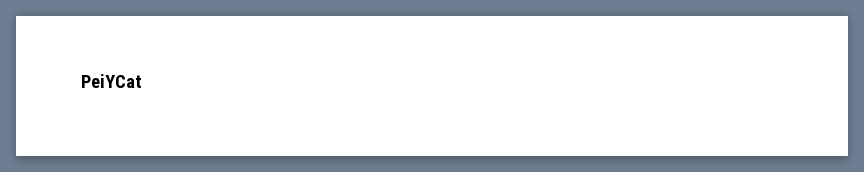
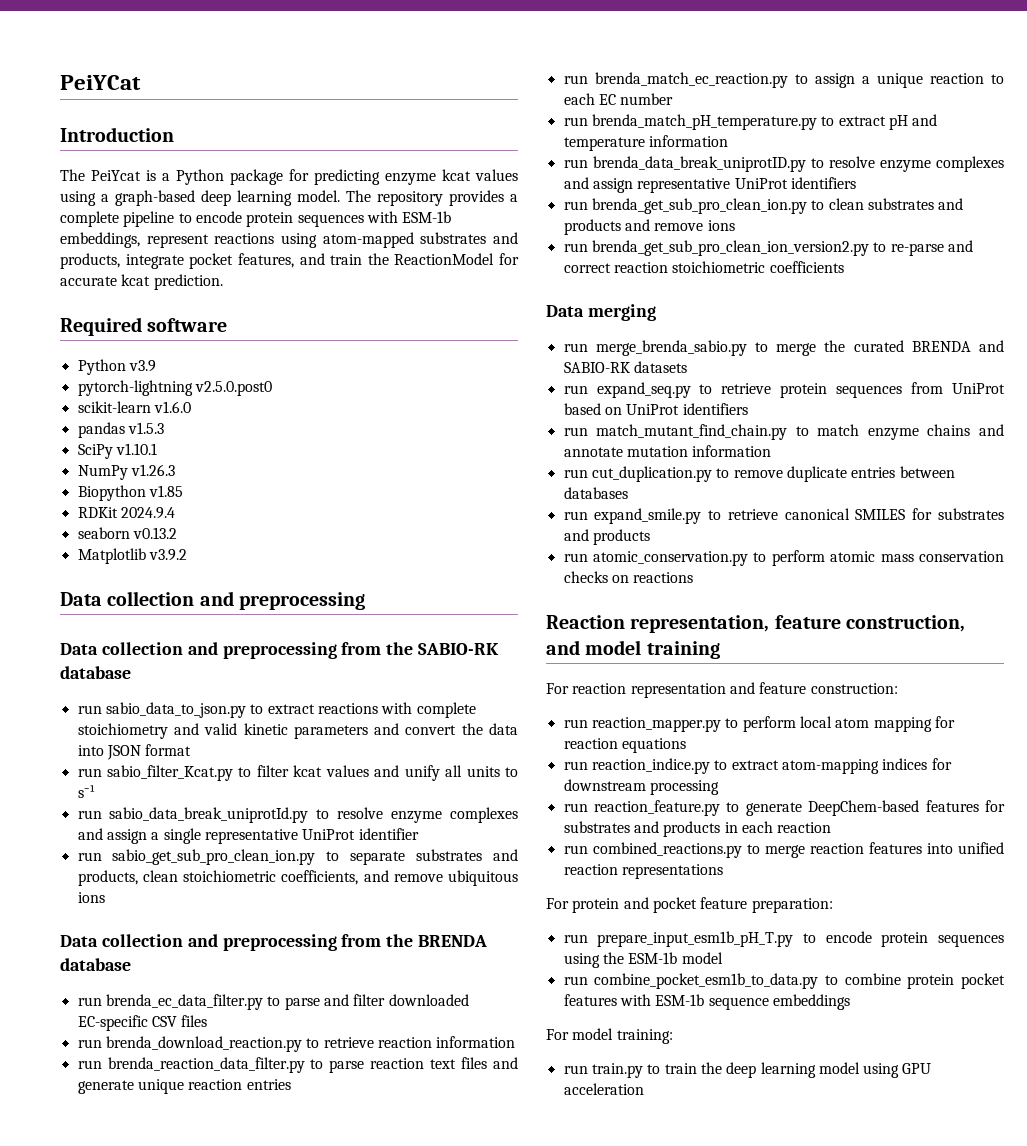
(142, 81) none -> [60,127,174,142] [60,169,518,185] [60,190,518,206] [60,211,452,227] [60,232,519,248] [60,253,519,269] [60,274,223,290] [60,317,228,336] [77,359,156,375] [77,380,272,396] [77,401,191,413] [77,422,164,438] [77,443,157,459] [77,464,175,480] [77,485,183,501] [77,507,175,519] [77,527,177,539] [77,548,187,564] [60,591,366,610] [60,642,500,659] [60,666,131,679] [77,702,476,718] [77,723,518,739] [77,744,192,760] [77,765,518,781] [77,785,96,798] [77,807,518,823] [77,828,419,844] [77,849,518,865] [77,870,518,886] [77,892,105,903] [60,934,488,951] [60,958,131,971] [77,994,469,1010] [77,1015,208,1031] [77,1036,516,1052] [77,1057,518,1073] [77,1079,291,1094] [563,72,1004,88] [563,93,674,105] [563,114,938,130] [563,135,728,151] [563,156,1004,172] [563,177,856,193] [563,198,964,214] [563,219,735,235] [563,240,973,256] [563,261,844,273] [546,304,656,321] [563,340,1004,356] [563,361,687,373] [563,382,1005,398] [563,403,748,415] [563,424,1004,440] [563,445,772,457] [563,466,955,482] [563,487,628,499] [563,508,1004,524] [563,529,650,545] [563,550,1004,566] [563,571,694,583] [546,615,966,633] [546,640,720,659] [546,682,898,698] [563,716,955,732] [563,738,686,753] [563,758,952,774] [563,779,719,795] [563,800,1005,816] [563,821,832,837] [563,842,1004,858] [563,864,723,879] [546,897,833,913] [563,931,1004,947] [563,952,723,968] [563,973,1005,989] [563,994,850,1010] [546,1028,673,1044] [563,1062,932,1078] [563,1083,644,1095] // Introduction // The PeiYcat is a Python package for predicting enzyme kcat values using a graph-based deep learning model. The repository provides a complete pipeline to encode protein sequences with ESM-1b embeddings, represent reactions using atom-mapped substrates and products, integrate pocket features, and train the ReactionModel for accurate kcat prediction. // Required software // Python v3.9 // pytorch-lightning v2.5.0.post0 // scikit-learn v1.6.0 // pandas v1.5.3 // SciPy v1.10.1 // NumPy v1.26.3 // Biopython v1.85 // RDKit 2024.9.4 // seaborn v0.13.2 // Matplotlib v3.9.2 // Data collection and preprocessing // Data collection and preprocessing from the SABIO-RK database // run sabio_data_to_json.py to extract reactions with complete stoichiometry and valid kinetic parameters and convert the data into JSON format // run sabio_filter_Kcat.py to filter kcat values and unify all units to s⁻¹ // run sabio_data_break_uniprotId.py to resolve enzyme complexes and assign a single representative UniProt identifier // run sabio_get_sub_pro_clean_ion.py to separate substrates and products, clean stoichiometric coefficients, and remove ubiquitous ions // Data collection and preprocessing from the BRENDA database // run brenda_ec_data_filter.py to parse and filter downloaded EC-specific CSV files // run brenda_download_reaction.py to retrieve reaction information // run brenda_reaction_data_filter.py to parse reaction text files and generate unique reaction entries // run brenda_match_ec_reaction.py to assign a unique reaction to each EC number // run brenda_match_pH_temperature.py to extract pH and temperature information // run brenda_data_break_uniprotID.py to resolve enzyme complexes and assign representative UniProt identifiers // run brenda_get_sub_pro_clean_ion.py to clean substrates and products and remove ions // run brenda_get_sub_pro_clean_ion_version2.py to re-parse and correct reaction stoichiometric coefficients // Data merging // run merge_brenda_sabio.py to merge the curated BRENDA and SABIO-RK datasets // run expand_seq.py to retrieve protein sequences from UniProt based on UniProt identifiers // run match_mutant_find_chain.py to match enzyme chains and annotate mutation information // run cut_duplication.py to remove duplicate entries between databases // run expand_smile.py to retrieve canonical SMILES for substrates and products // run atomic_conservation.py to perform atomic mass conservation checks on reactions // Reaction representation, feature construction, and model training // For reaction representation and feature construction: // run reaction_mapper.py to perform local atom mapping for reaction equations // run reaction_indice.py to extract atom-mapping indices for downstream processing // run reaction_feature.py to generate DeepChem-based features for substrates and products in each reaction // run combined_reactions.py to merge reaction features into unified reaction representations // For protein and pocket feature preparation: // run prepare_input_esm1b_pH_T.py to encode protein sequences using the ESM-1b model // run combine_pocket_esm1b_to_data.py to combine protein pocket features with ESM-1b sequence embeddings // For model training: // run train.py to train the deep learning model using GPU acceleration

